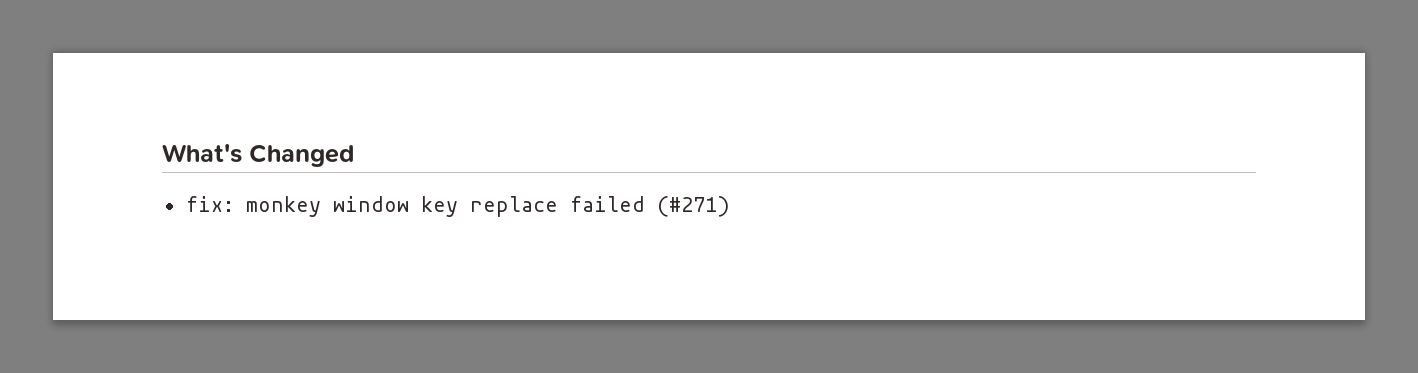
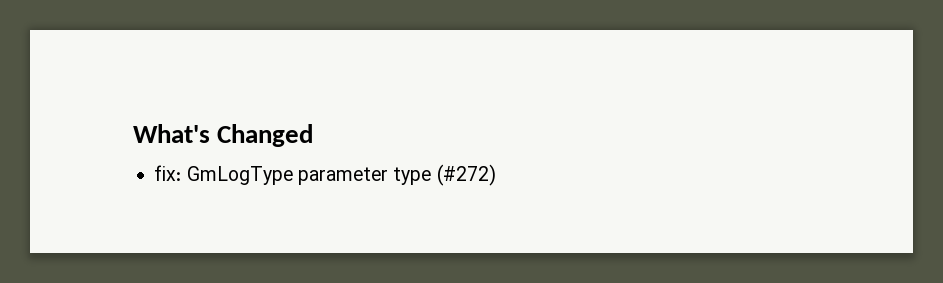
[245,196,730,217] monkey window key replace failed (#271) -> [186,164,496,186] GmLogType parameter type (#272)

